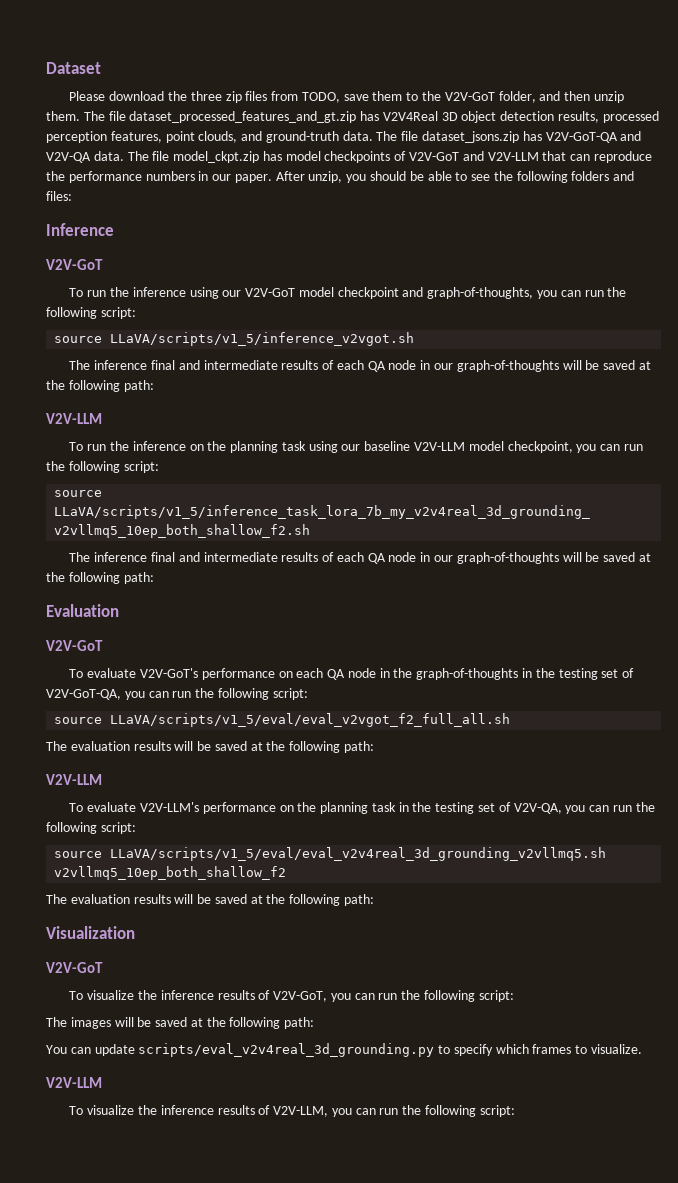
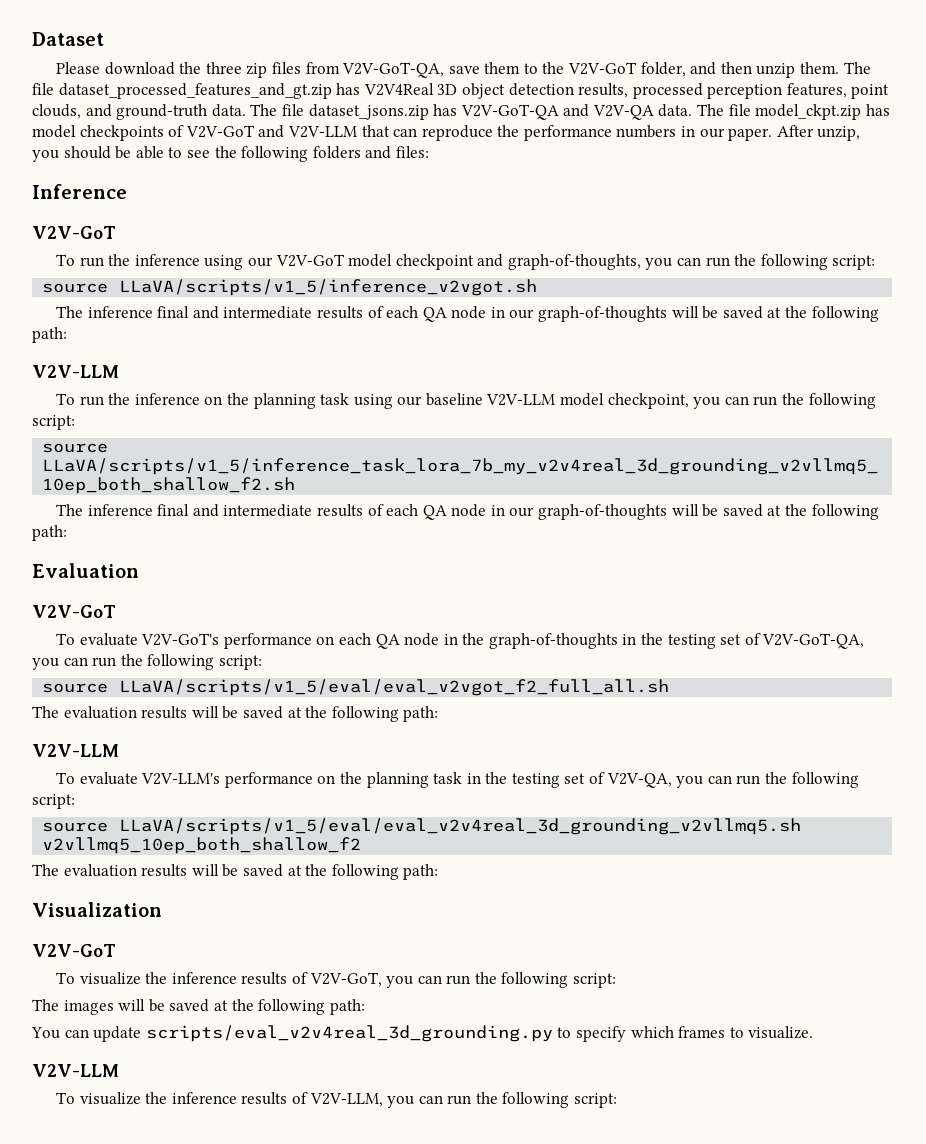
[301,92,340,103] TODO, -> [342,62,445,78] V2V-GoT-QA,

